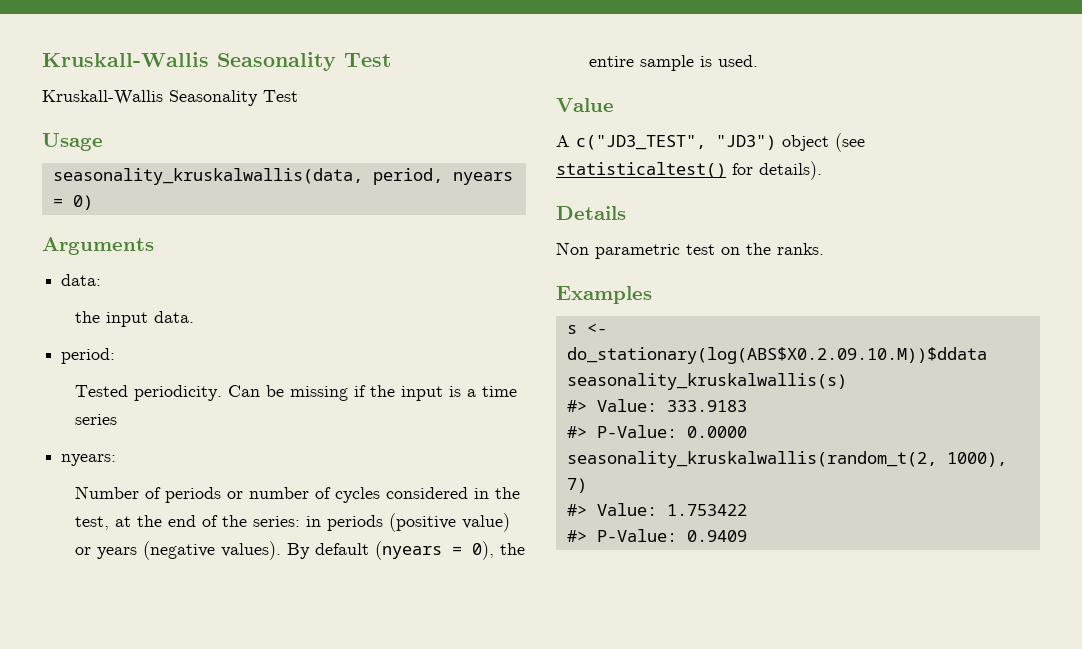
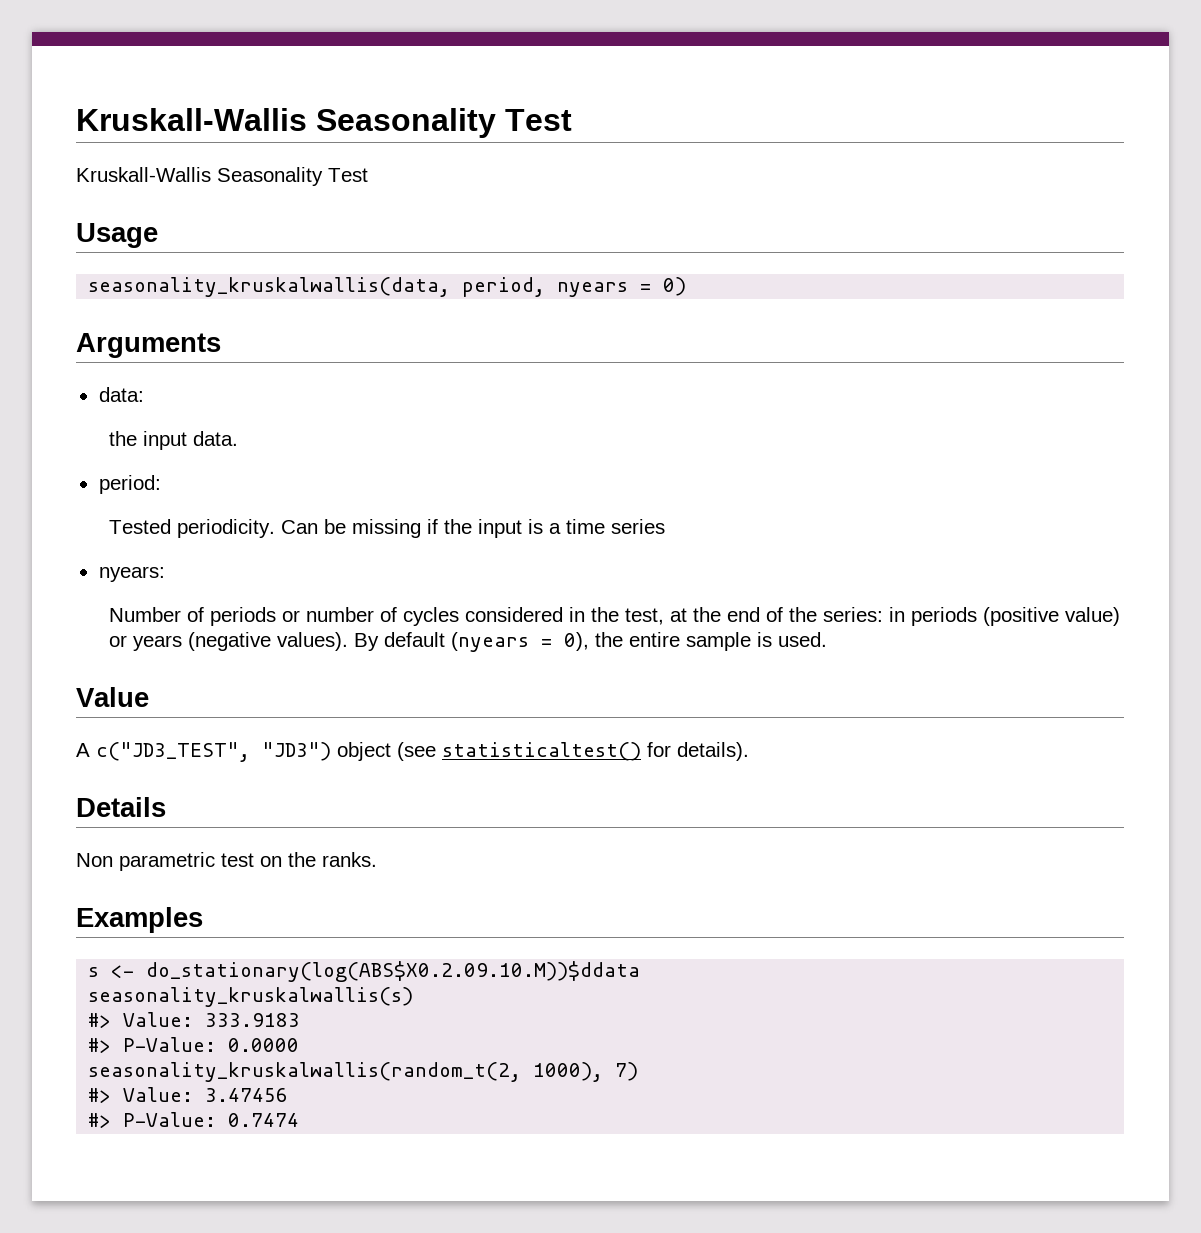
[666,504,747,516] [566,529,747,542] 1.753422 // #> P-Value: 0.9409 -> [205,1088,289,1102] [88,1112,300,1128] 3.47456 // #> P-Value: 0.7474

